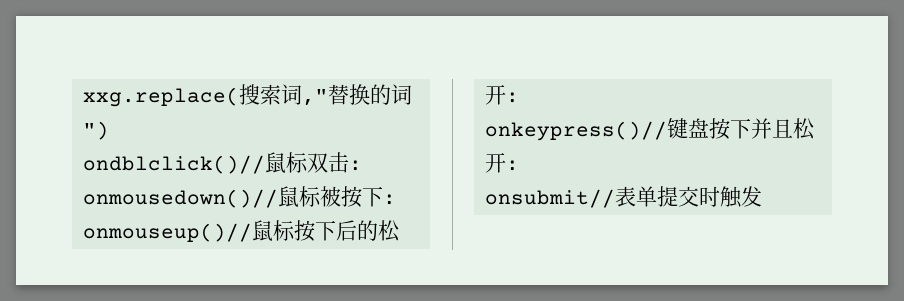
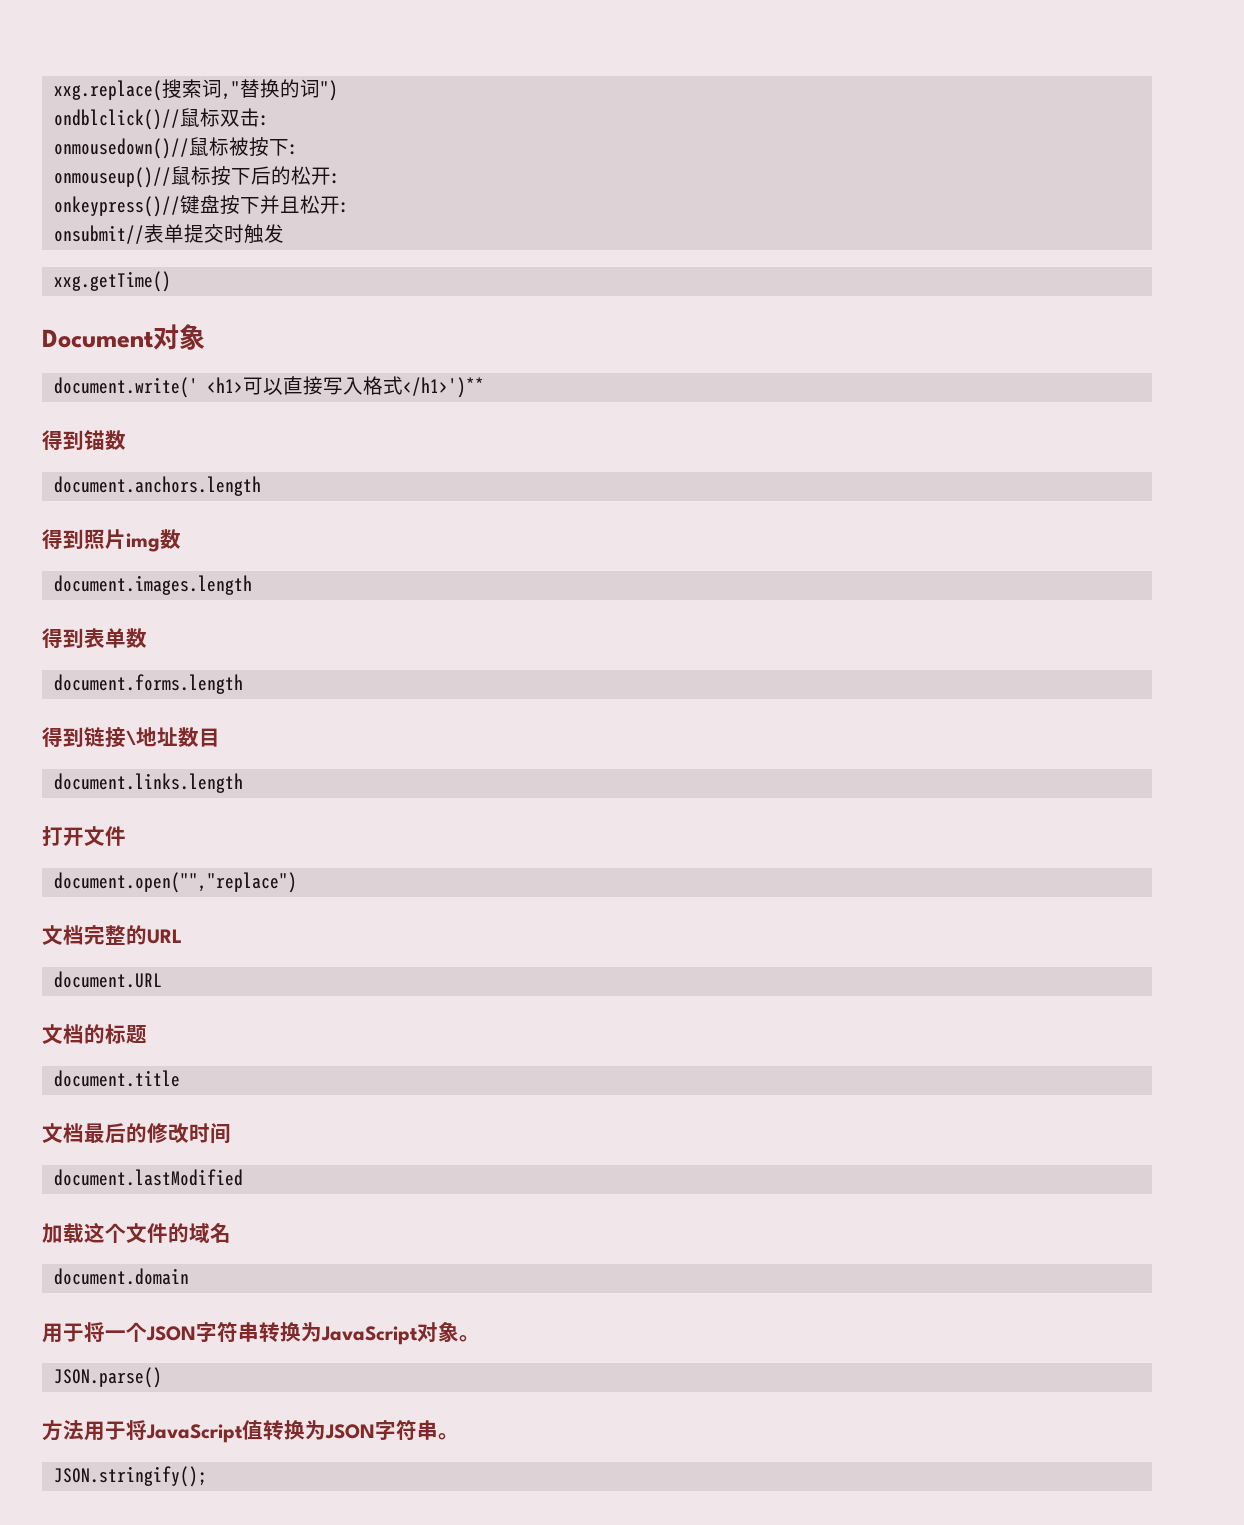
(762, 196) none -> [54,271,171,292] [42,324,205,350] [54,376,484,398] [42,430,126,450] [54,476,261,496] [42,529,181,552] [54,575,252,595] [42,628,147,648] [54,674,243,694] [42,727,220,748] [54,773,243,793] [42,826,126,846] [54,872,297,893] [42,925,182,945] [54,971,162,988] [42,1024,147,1044] [54,1070,180,1087] [42,1123,231,1144] [54,1169,243,1186] [42,1222,231,1243] [54,1268,189,1285] [42,1321,480,1345] [54,1367,162,1388] [42,1420,459,1443] [54,1466,207,1487] // xxg.getTime() // Document对象 // document.write(' <h1>可以直接写入格式</h1>')** // 得到锚数 // document.anchors.length // 得到照片img数 // document.images.length // 得到表单数 // document.forms.length // 得到链接\地址数目 // document.links.length // 打开文件 // document.open("","replace") // 文档完整的URL // document.URL // 文档的标题 // document.title // 文档最后的修改时间 // document.lastModified // 加载这个文件的域名 // document.domain // 用于将一个JSON字符串转换为JavaScript对象。 // JSON.parse() // 方法用于将JavaScript值转换为JSON字符串。 // JSON.stringify();

